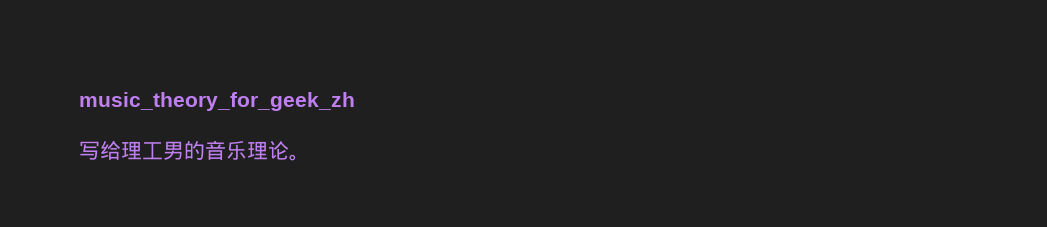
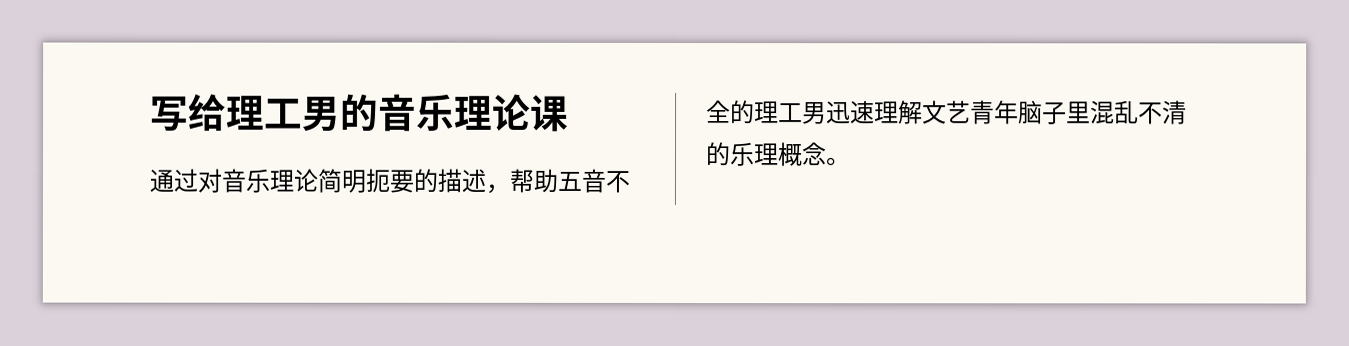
[79,92,355,111] music_theory_for_geek_zh // -> (150, 113) none
(289, 150) none -> [530,94,569,132] [149,168,631,194] [706,100,1187,125] [706,142,827,167] 课 // 通过对音乐理论简明扼要的描述，帮助五音不全的理工男迅速理解文艺青年脑子里混乱不清的乐理概念

